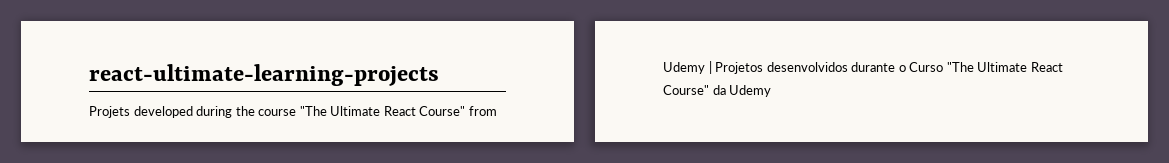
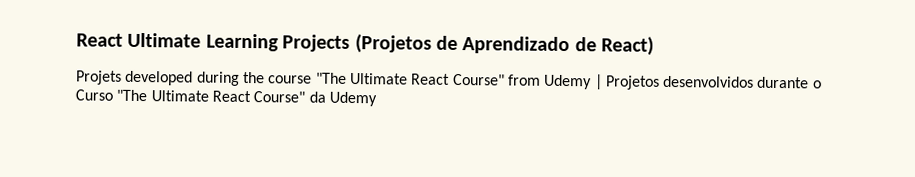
[89,64,439,86] react-ultimate-learning-projects -> [76,32,655,56] React Ultimate Learning Projects (Projetos de Aprendizado de React)

